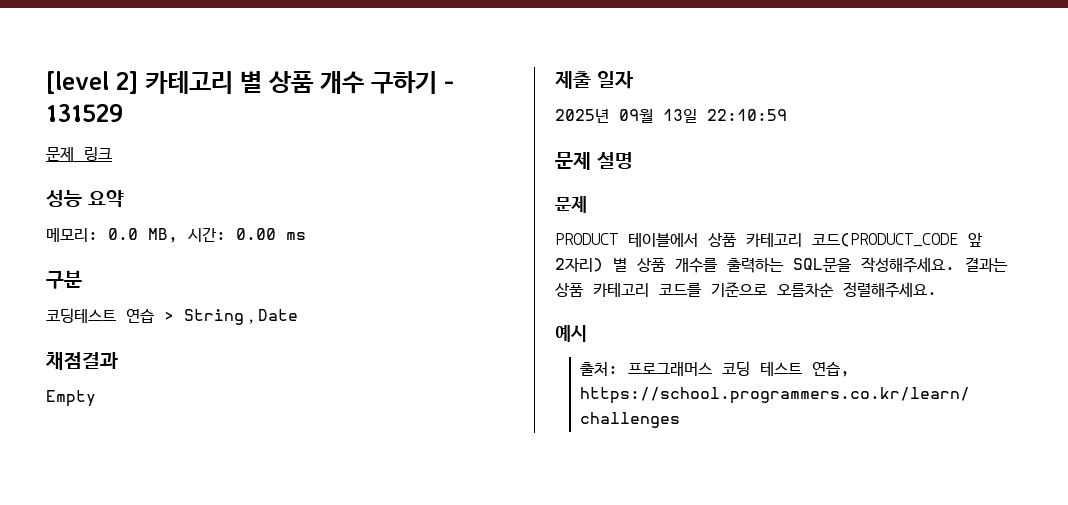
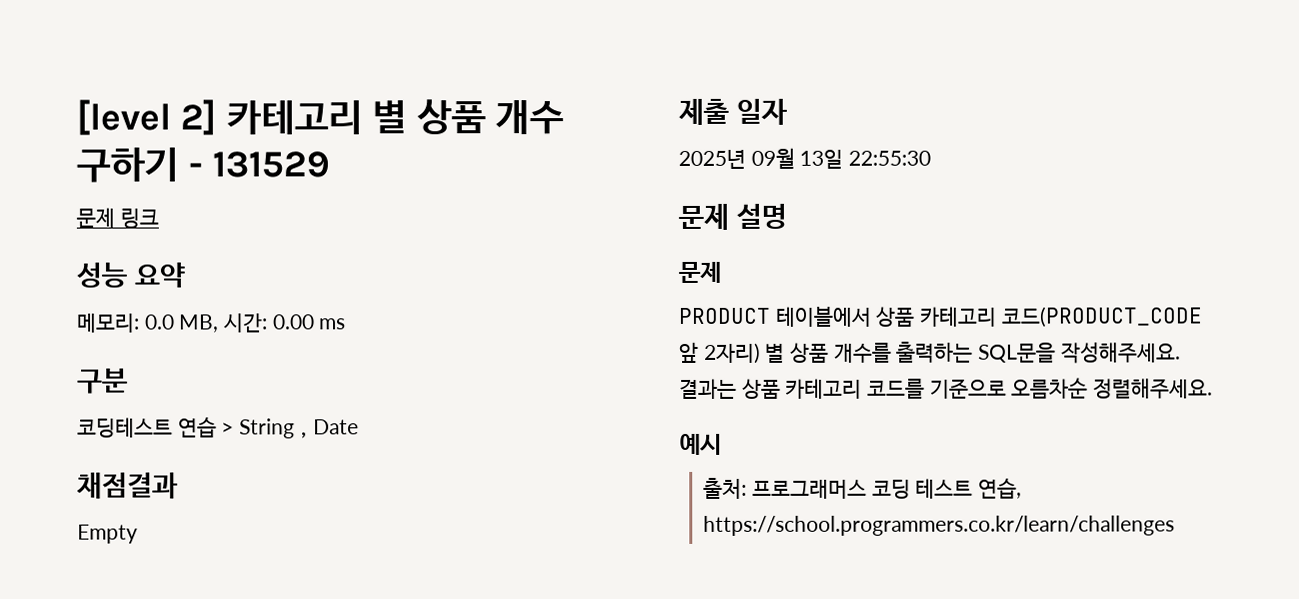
[707,109,787,121] 22:10:59 -> [848,150,932,166] 22:55:30

